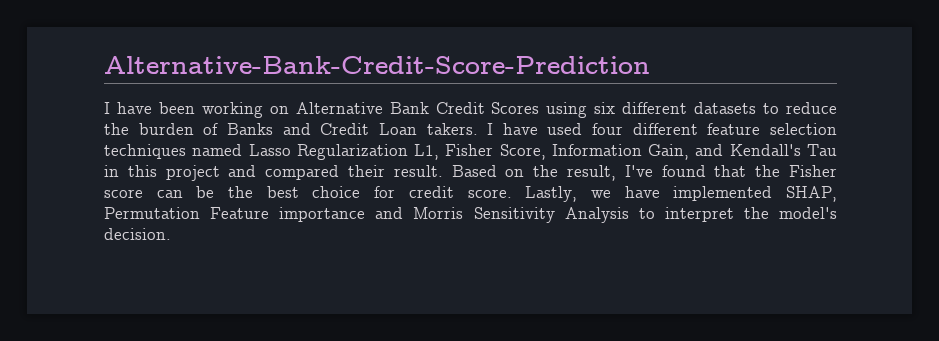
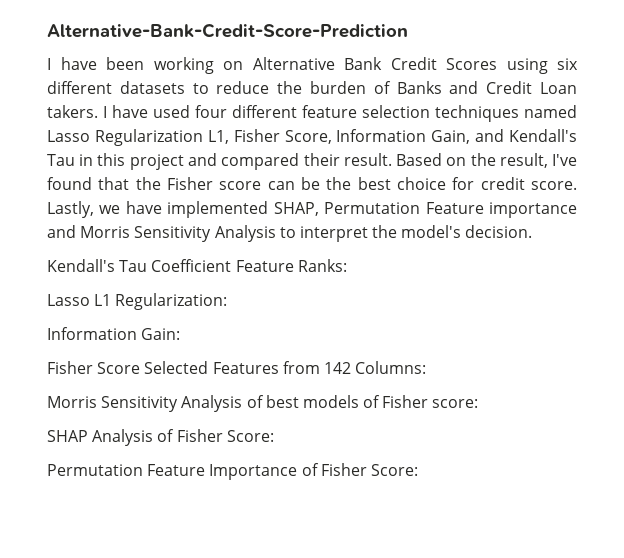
(171, 234) none -> [47,259,347,272] [47,293,228,310] [47,327,181,340] [47,361,427,374] [47,395,479,412] [47,429,274,446] [47,463,418,480] // Kendall's Tau Coefficient Feature Ranks: // Lasso L1 Regularization: // Information Gain: // Fisher Score Selected Features from 142 Columns: // Morris Sensitivity Analysis of best models of Fisher score: // SHAP Analysis of Fisher Score: // Permutation Feature Importance of Fisher Score:

